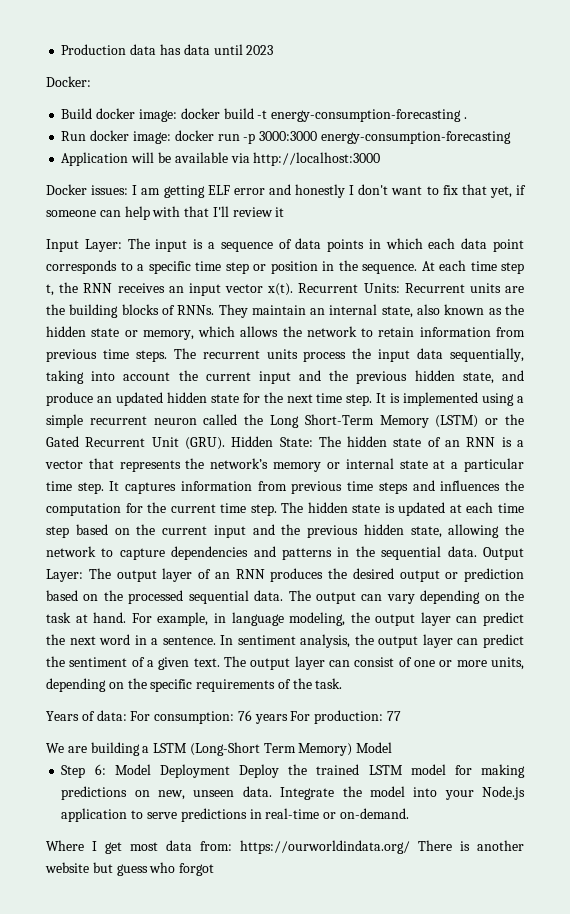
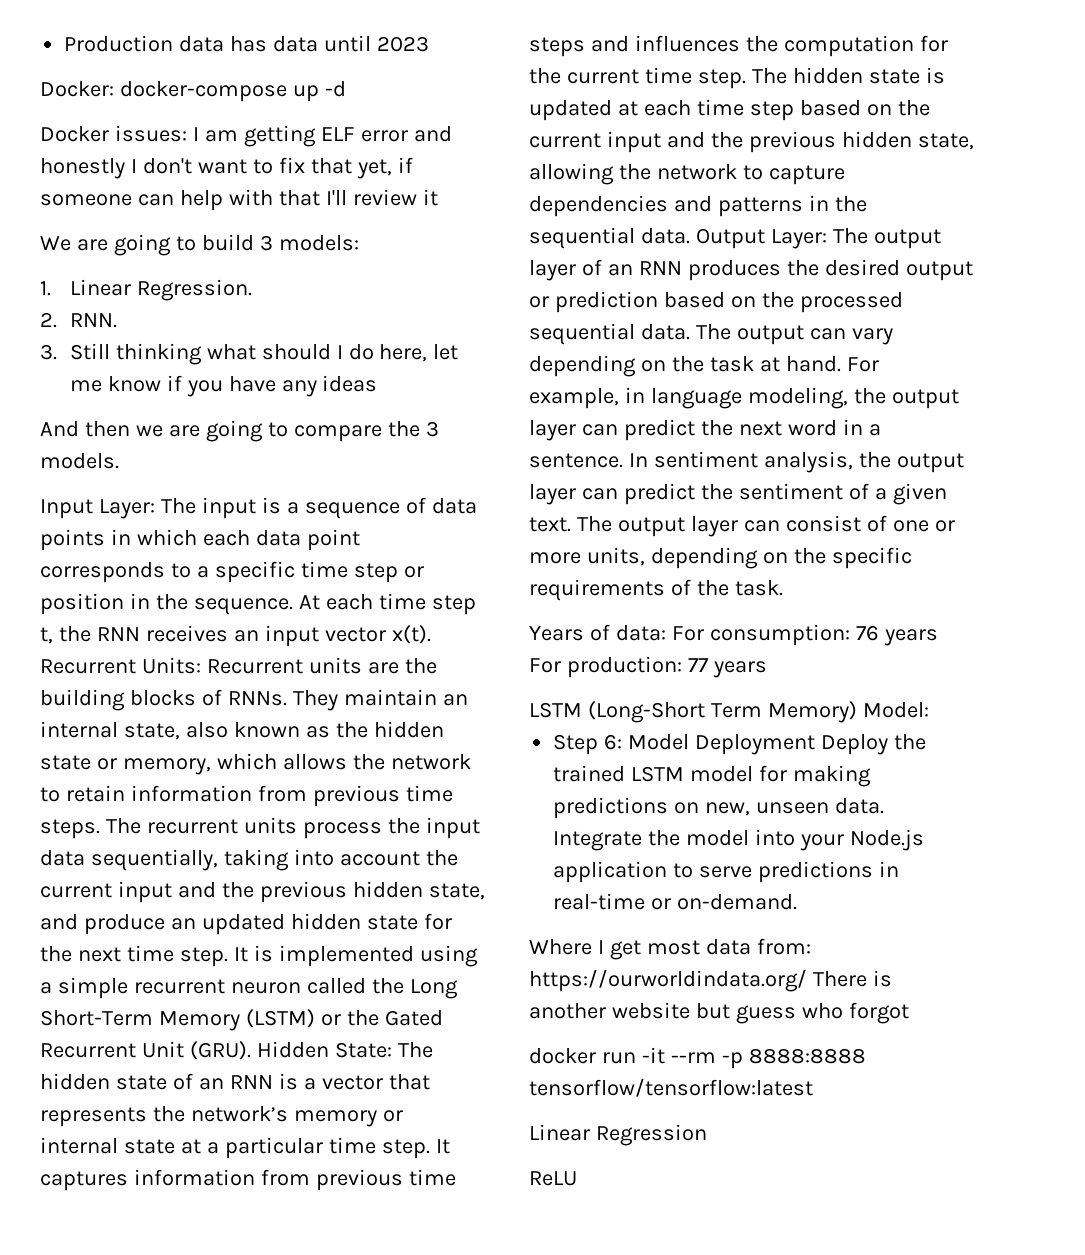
[61,108,467,122] [61,130,511,144] [61,152,381,166] // Build docker image: docker build -t energy-consumption-forecasting . // Run docker image: docker run -p 3000:3000 energy-consumption-forecasting // Application will be available via http://localhost:3000 -> [119,81,346,102] docker-compose up -d
(285, 212) none -> [40,234,359,256] [40,279,252,301] [40,312,117,328] [40,343,459,365] [69,375,378,397] [40,420,439,442] [40,453,119,469] // We are going to build 3 models: // 1. Linear Regression. // 2. RNN. // 3. Still thinking what should I do here, let me know if you have any ideas // And then we are going to compare the 3 models.
[46,742,150,756] // We are building a -> [712,661,767,678] years //
[356,742,393,753] Model -> [862,702,929,718] Model:
(215, 869) none -> [529,1047,866,1069] [529,1078,813,1097] [529,1124,707,1146] [529,1171,577,1186] // docker run -it --rm -p 8888:8888 tensorflow/tensorflow:latest // Linear Regression // ReLU

